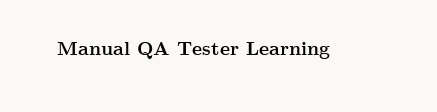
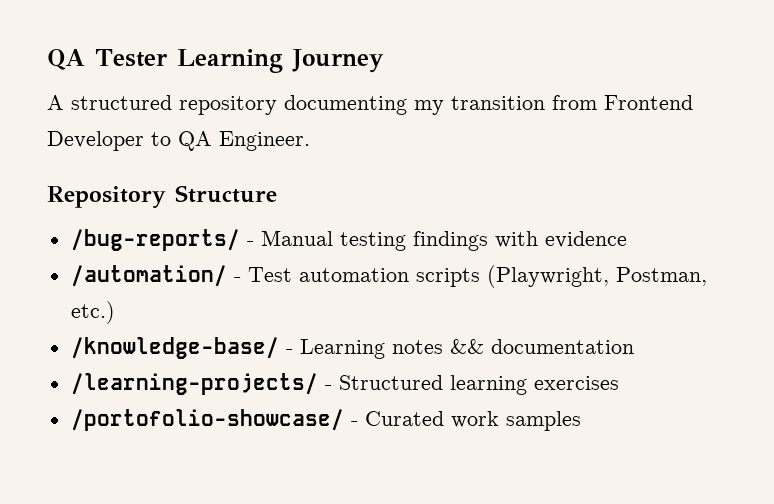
[57,41,130,55] Manual -> (47, 59) none
(330, 50) none -> [291,49,384,73] [47,95,693,115] [47,131,310,151] [47,185,277,208] [70,229,627,251] [70,265,707,288] [70,301,115,324] [70,337,634,359] [70,373,619,395] [70,409,581,431] Journey // A structured repository documenting my transition from Frontend Developer to QA Engineer. // Repository Structure // /bug-reports/ - Manual testing findings with evidence // /automation/ - Test automation scripts (Playwright, Postman, etc.) // /knowledge-base/ - Learning notes && documentation // /learning-projects/ - Structured learning exercises // /portofolio-showcase/ - Curated work samples

